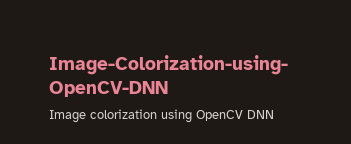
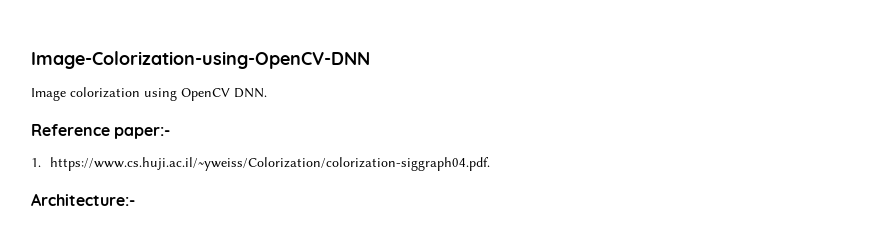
[247,110,274,119] DNN -> [234,88,267,98] [31,124,171,139] [31,157,490,171] [31,193,135,206] DNN. // Reference paper:- // 1. https://www.cs.huji.ac.il/~yweiss/Colorization/colorization-siggraph04.pdf. // Architecture:-

